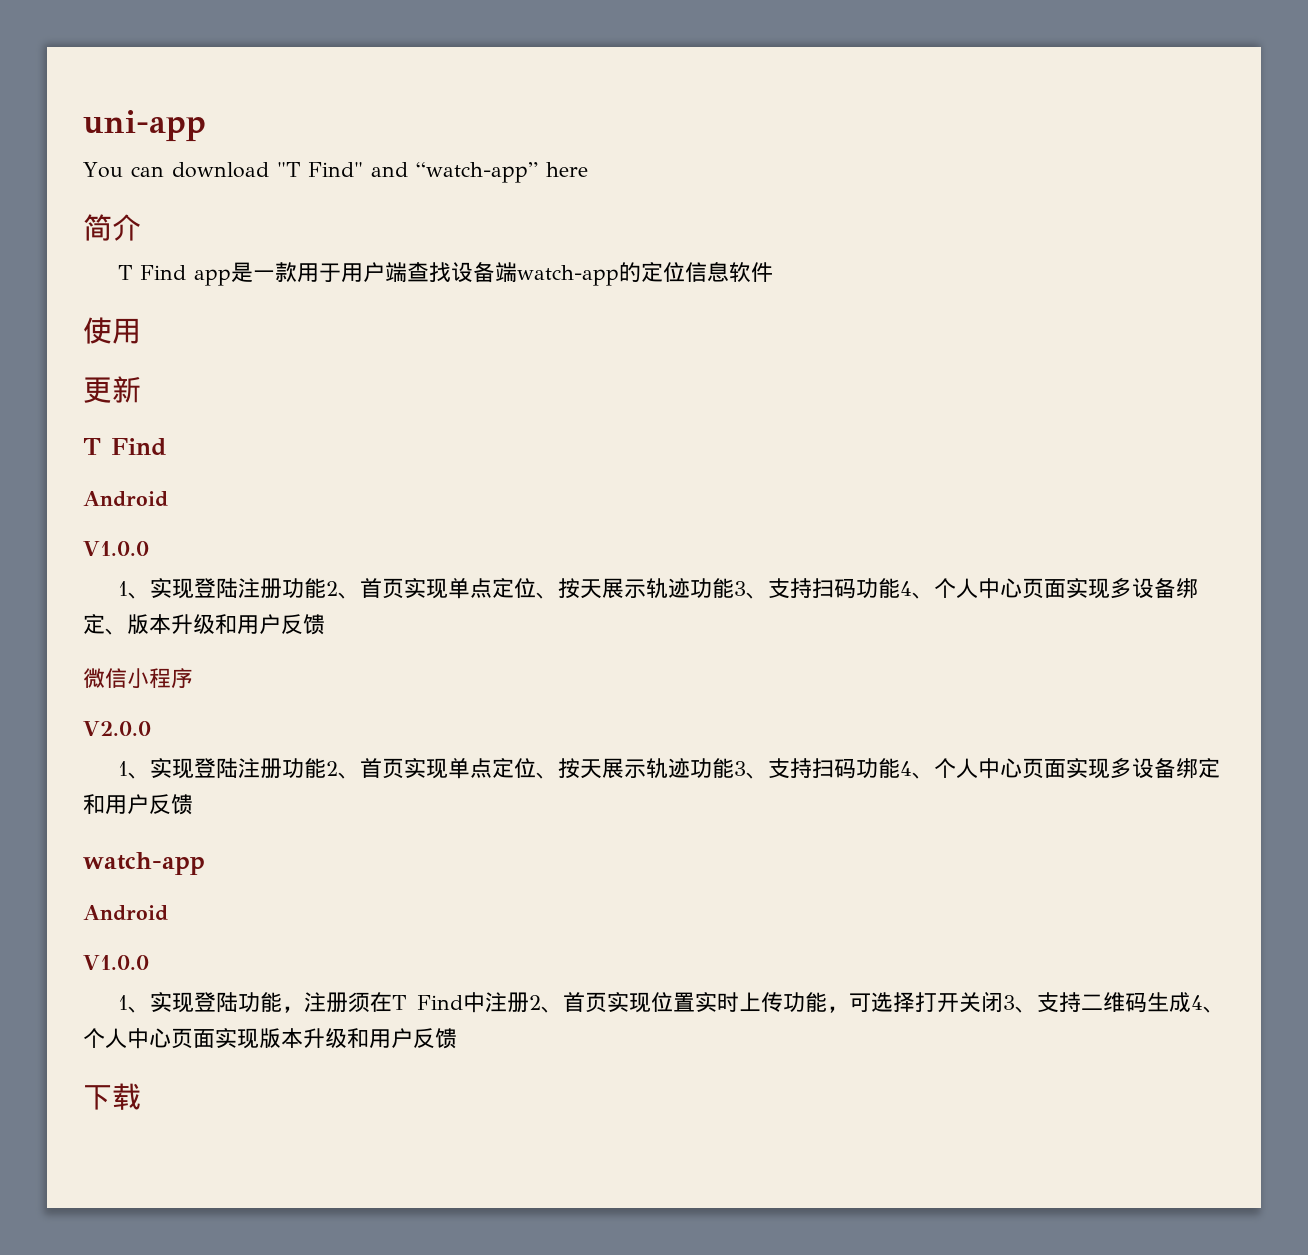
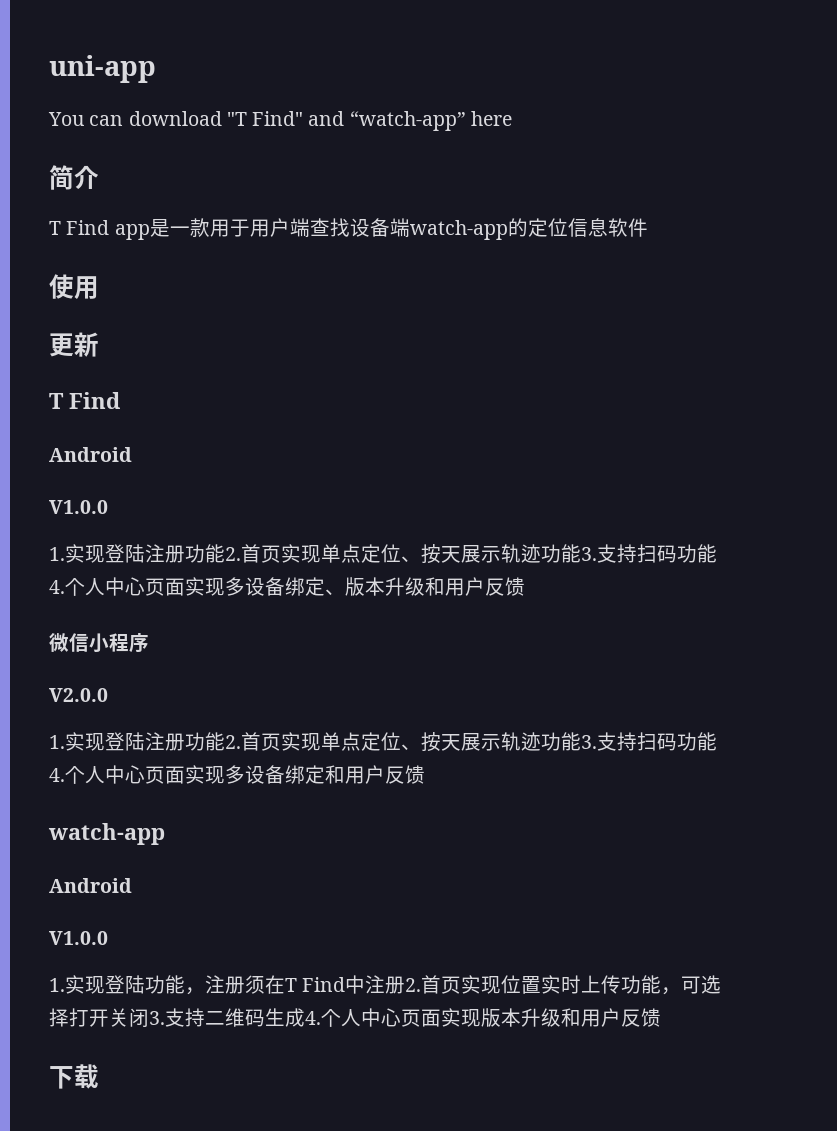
[117,578,934,599] 1、实现登陆注册功能2、首页实现单点定位、按天展示轨迹功能3、支持扫码功能4、 -> [49,544,717,564] [49,580,65,594] 1.实现登陆注册功能2.首页实现单点定位、按天展示轨迹功能3.支持扫码功能4.
[117,758,934,779] 1、实现登陆注册功能2、首页实现单点定位、按天展示轨迹功能3、支持扫码功能4、 -> [49,732,717,752] [49,768,65,782] 1.实现登陆注册功能2.首页实现单点定位、按天展示轨迹功能3.支持扫码功能4.
[117,995,150,1013] 1、 -> [49,978,65,992] 1.
[529,995,563,1013] 2、 -> [405,978,422,992] 2.
[1003,995,1037,1013] 3、 -> [149,1011,165,1025] 3.
[1191,995,1225,1013] 4、 -> [305,1011,321,1025] 4.

